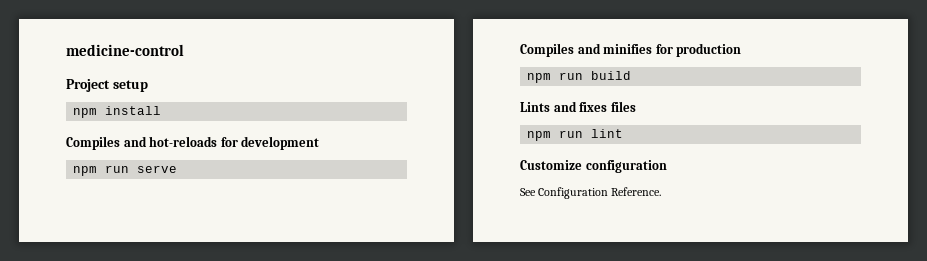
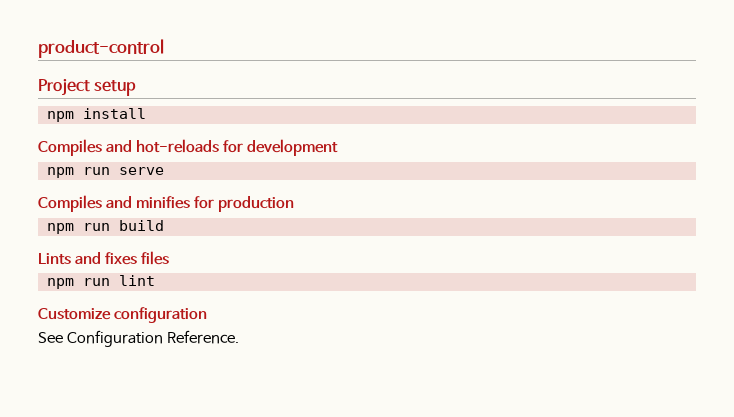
[66,44,184,56] medicine-control -> [38,39,164,58] product-control

